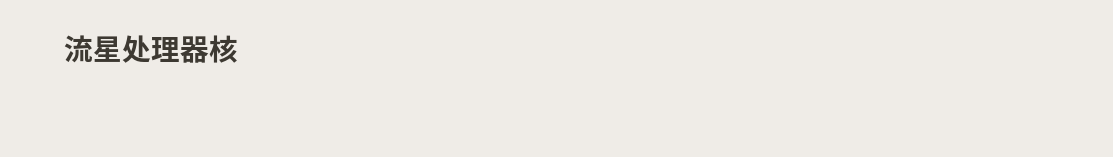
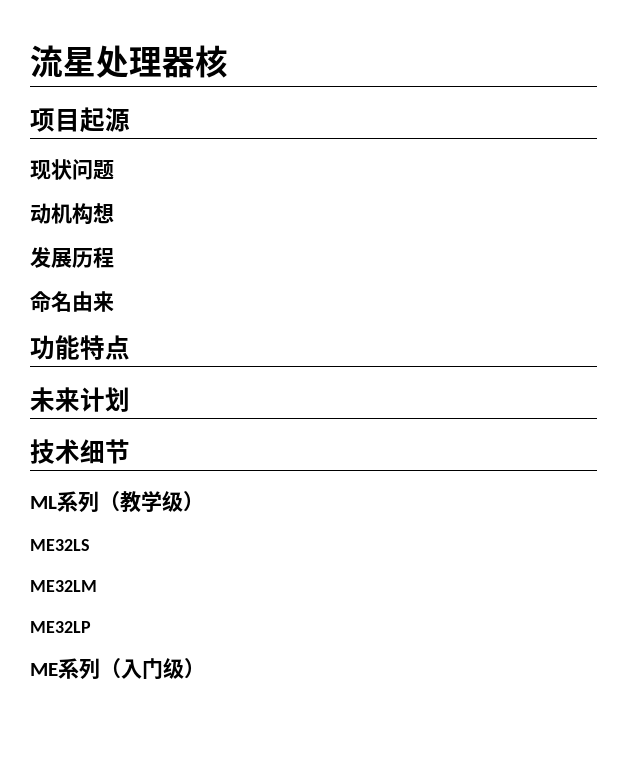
(238, 49) none -> [30,107,130,133] [30,159,114,180] [30,203,114,225] [30,247,114,268] [30,291,114,312] [30,335,130,360] [30,387,130,412] [30,439,130,464] [30,491,204,513] [30,539,90,551] [30,580,97,592] [30,621,91,633] [30,658,205,680] // 项目起源 // 现状问题 // 动机构想 // 发展历程 // 命名由来 // 功能特点 // 未来计划 // 技术细节 // ML系列（教学级） // ME32LS // ME32LM // ME32LP // ME系列（入门级）

